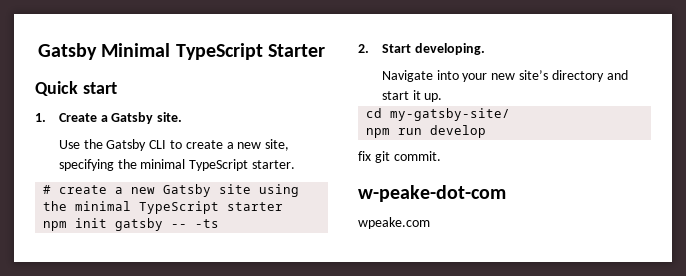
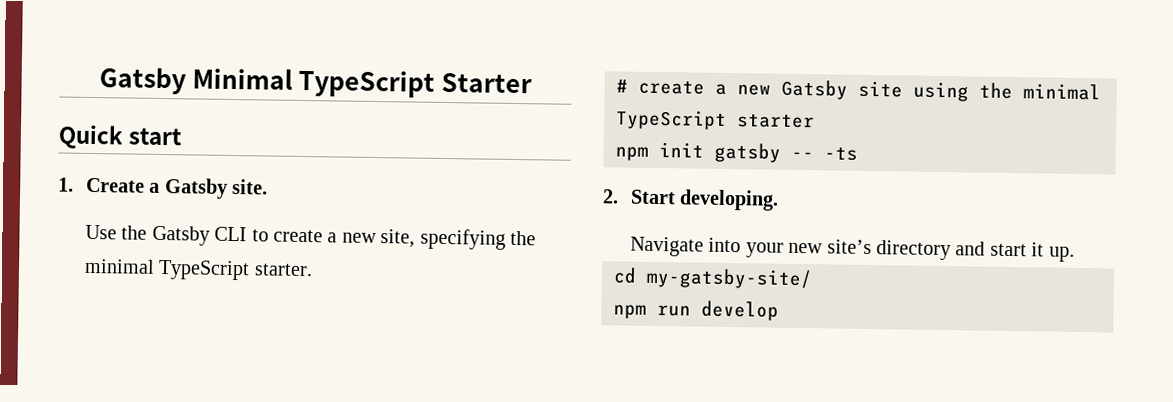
[358,151,441,163] [358,185,506,202] [358,217,430,229] // fix git commit. // w-peake-dot-com // wpeake.com -> (779, 310) none

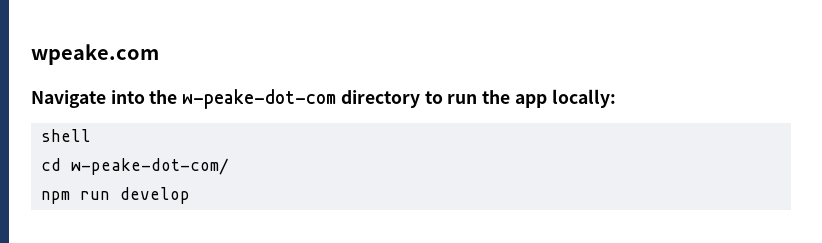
[98,67,533,98] [58,124,183,150] [58,177,269,199] [84,224,536,250] [83,258,313,281] [616,79,1101,102] [616,109,815,130] [615,142,858,163] [602,189,780,211] [629,236,1075,262] Gatsby Minimal TypeScript Starter // Quick start // 1. Create a Gatsby site. // Use the Gatsby CLI to create a new site, specifying the minimal TypeScript starter. // # create a new Gatsby site using the minimal TypeScript starter // npm init gatsby -- -ts // 2. Start developing. // Navigate into your new site’s directory and start it up. -> [31,44,159,65] [31,89,616,109] [40,129,91,142] wpeake.com // Navigate into the w-peake-dot-com directory to run the app locally: // shell
[646,267,813,290] my-gatsby-site/ -> [70,158,229,175] w-peake-dot-com/

